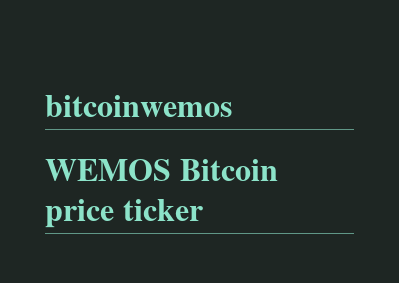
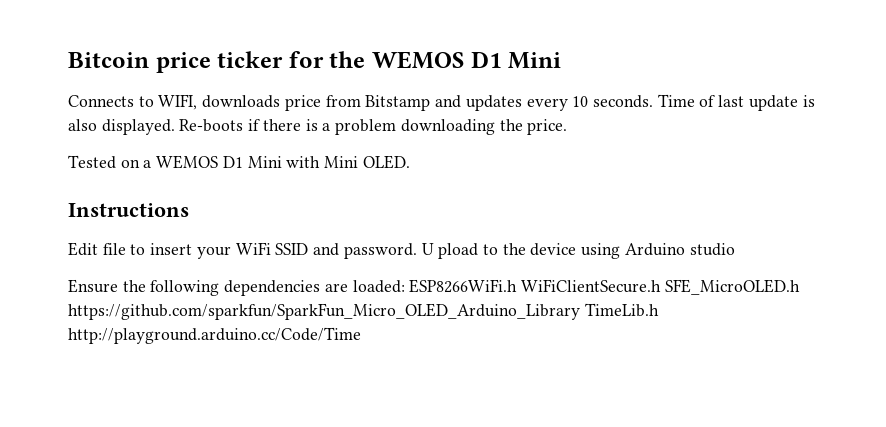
[45,95,232,117] [45,159,171,181] bitcoinwemos // WEMOS -> (68, 60) none
(203, 210) none -> [288,51,562,69] [68,94,815,111] [68,119,568,135] [68,155,410,169] [68,203,189,217] [68,242,735,259] [68,279,800,296] [68,303,659,320] [68,327,361,344] for the WEMOS D1 Mini // Connects to WIFI, downloads price from Bitstamp and updates every 10 seconds. Time of last update is also displayed. Re-boots if there is a problem downloading the price. // Tested on a WEMOS D1 Mini with Mini OLED. // Instructions // Edit file to insert your WiFi SSID and password. U pload to the device using Arduino studio // Ensure the following dependencies are loaded: ESP8266WiFi.h WiFiClientSecure.h SFE_MicroOLED.h https://github.com/sparkfun/SparkFun_Micro_OLED_Arduino_Library TimeLib.h http://playground.arduino.cc/Code/Time

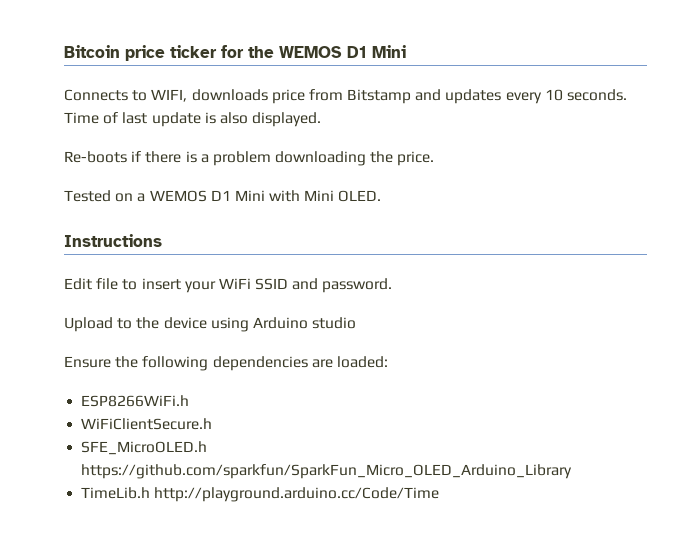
(175, 127) none -> (322, 119) //
[421,243,479,259] U pload -> [64,317,113,332] // Upload
(405, 286) none -> (388, 362) //
(518, 286) none -> (190, 401) //
(662, 286) none -> (213, 424) //
(580, 311) none -> (573, 471) //

